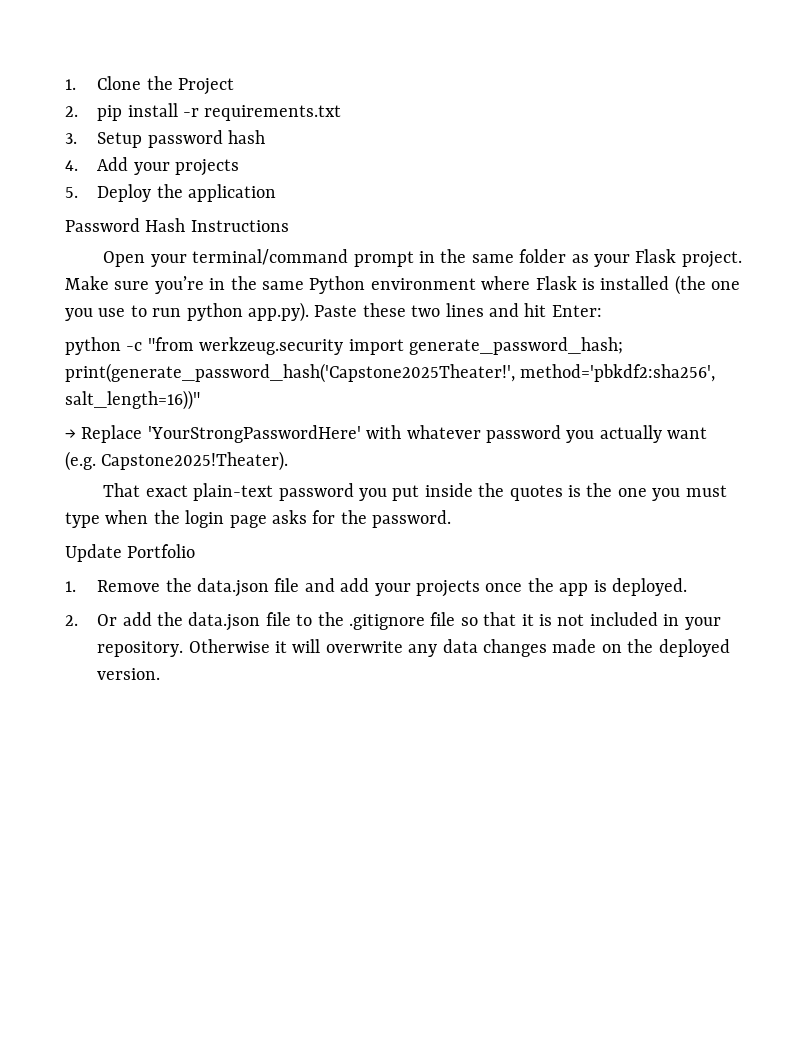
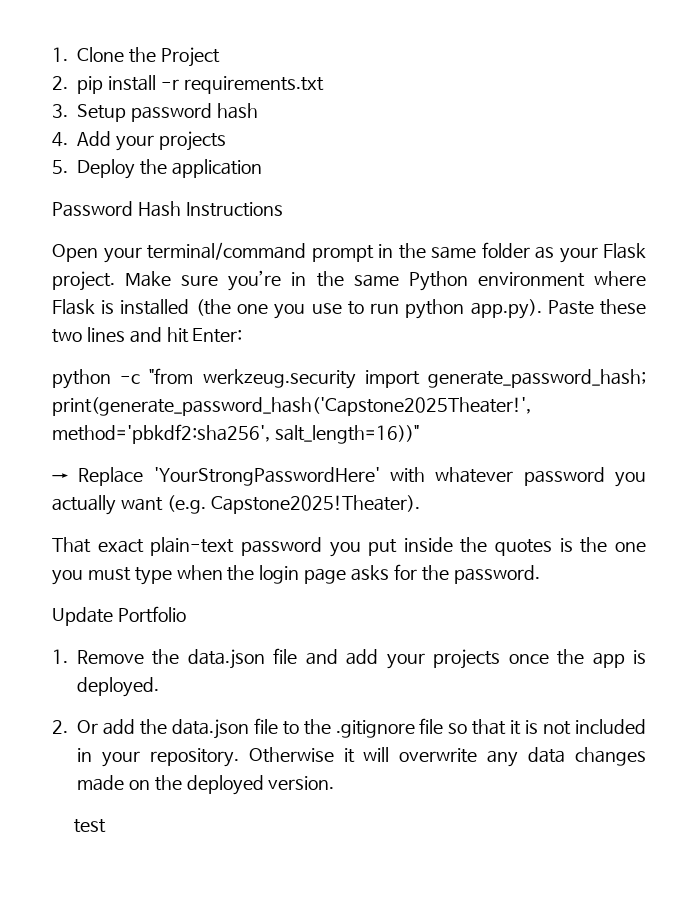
(161, 674) none -> [73,819,106,833] // test

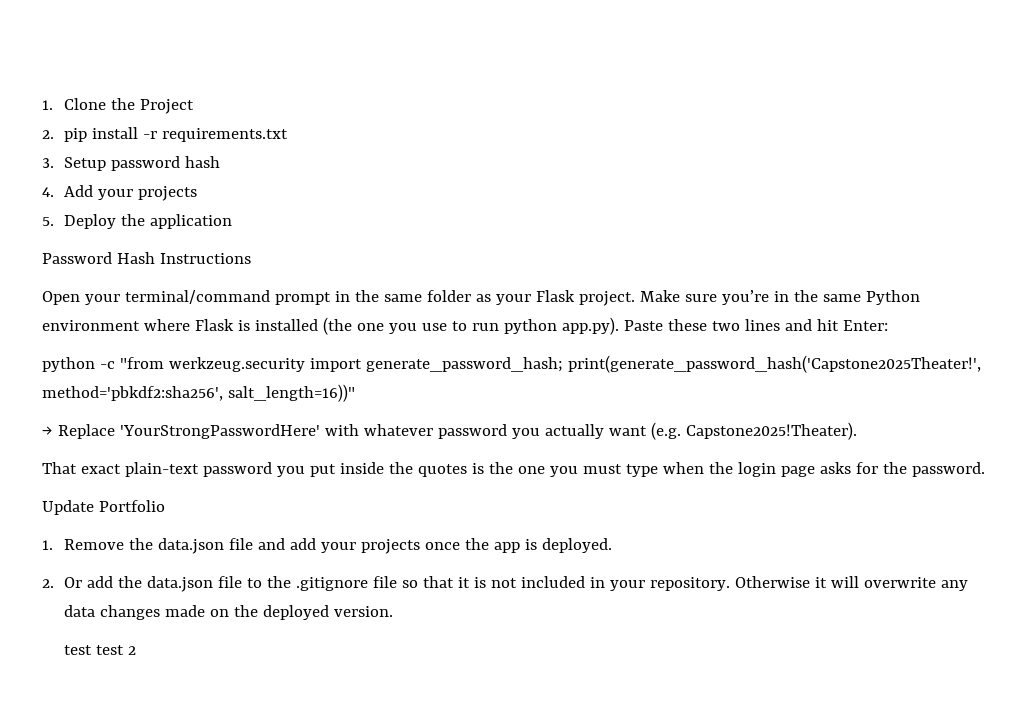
(106, 826) none -> [96,645,137,655] test 2

